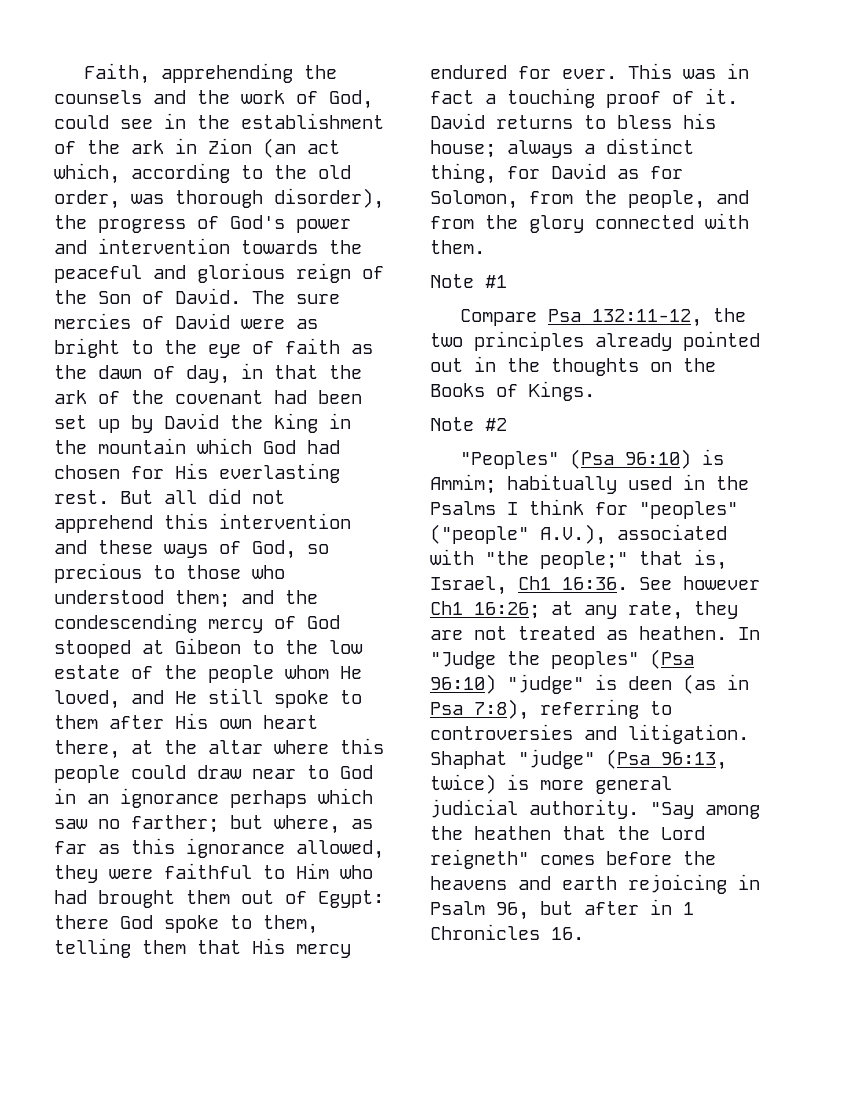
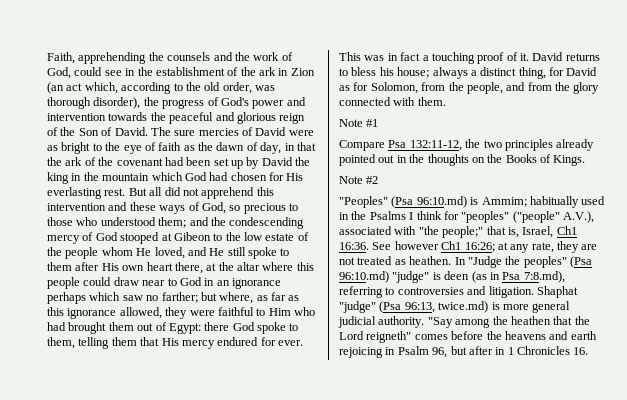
[625,449,692,469] 96:10) -> [416,196,467,208] 96:10.md)
[430,674,496,694] 96:10) -> [339,271,389,283] 96:10.md)
[474,699,529,720] 7:8), -> [523,271,565,283] 7:8.md),
[430,774,496,794] twice) -> [438,301,489,313] twice.md)

